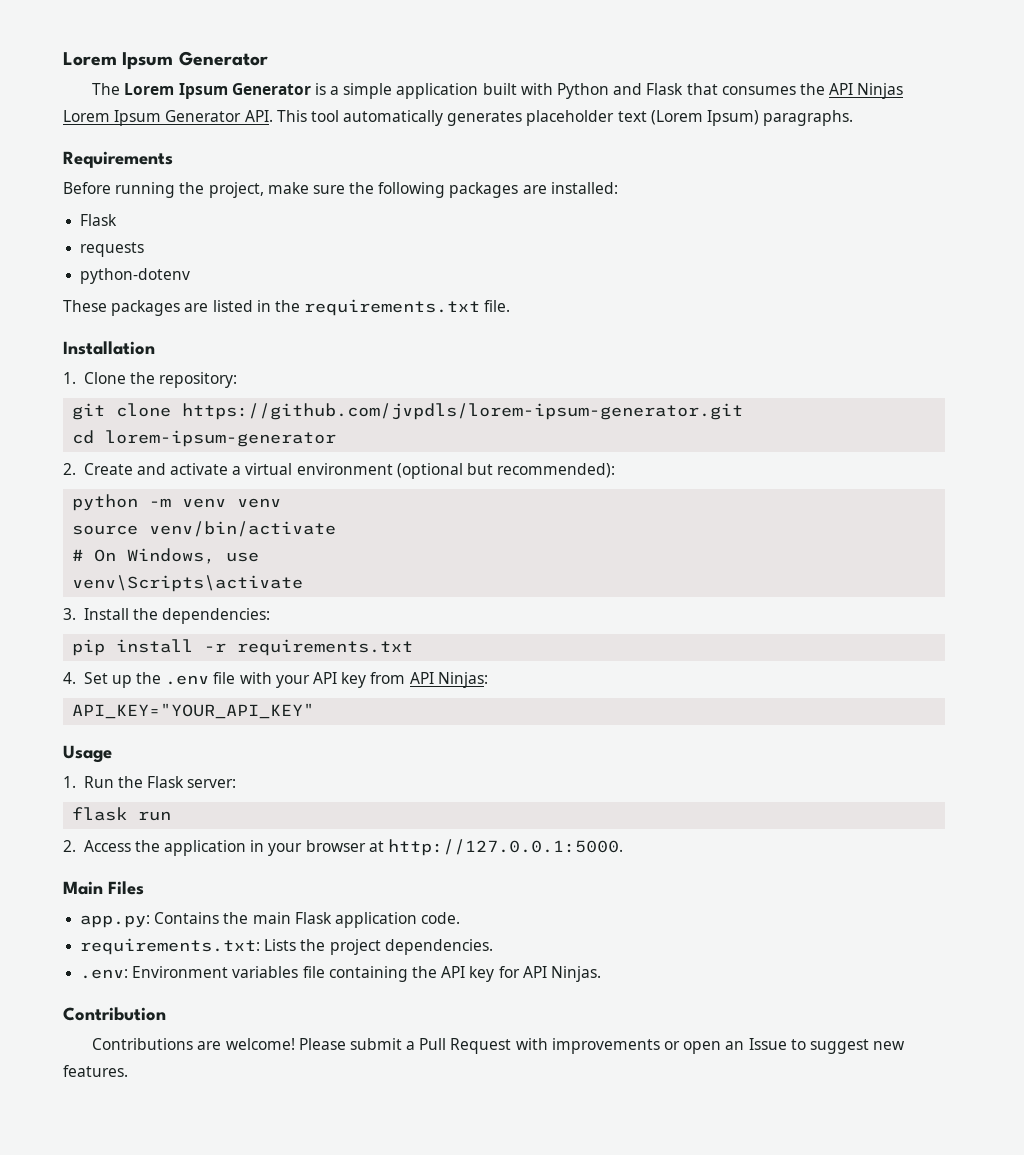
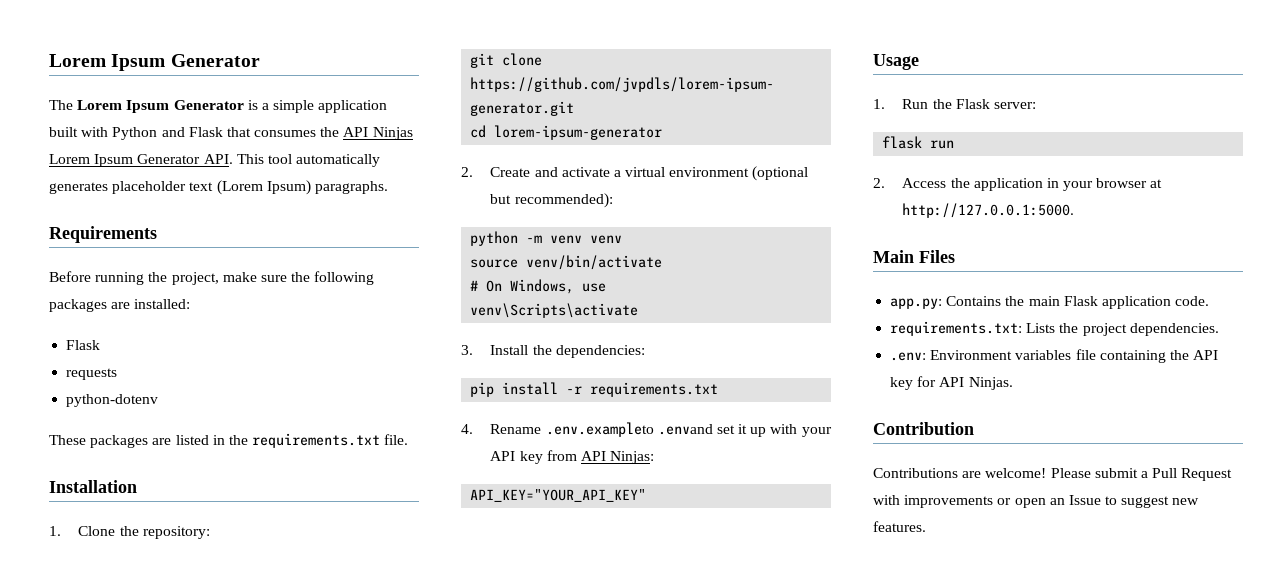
[83,672,236,688] Set up the .env file -> [490,422,767,437] Rename .env.exampleto .envand set it up

